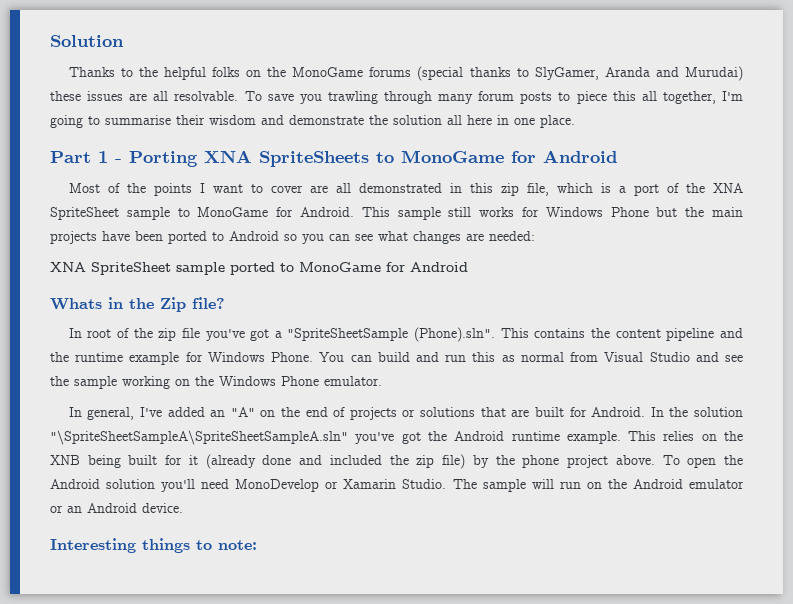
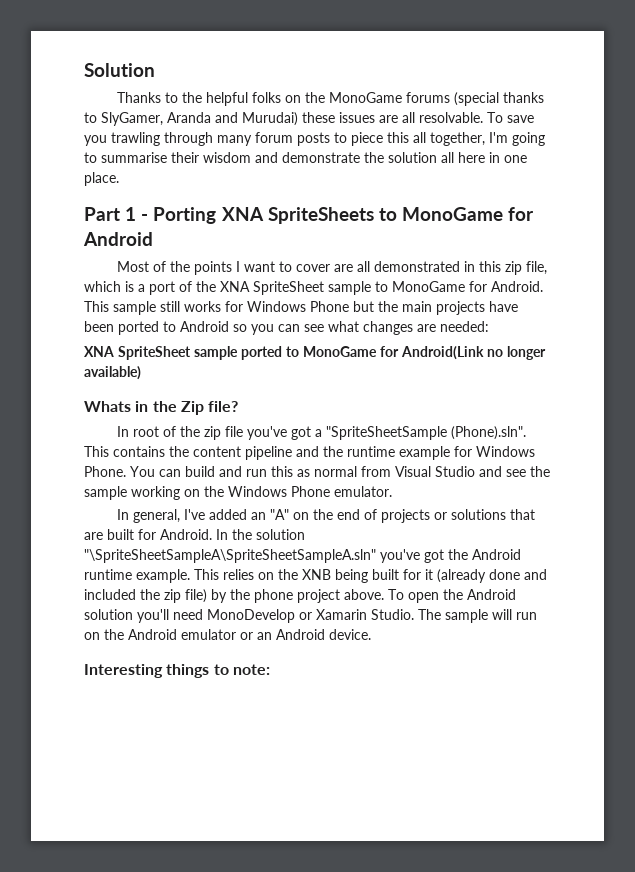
[410,262,468,272] Android -> [401,346,546,360] [84,366,141,380] Android(Link no longer available)

